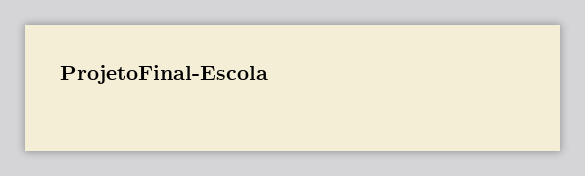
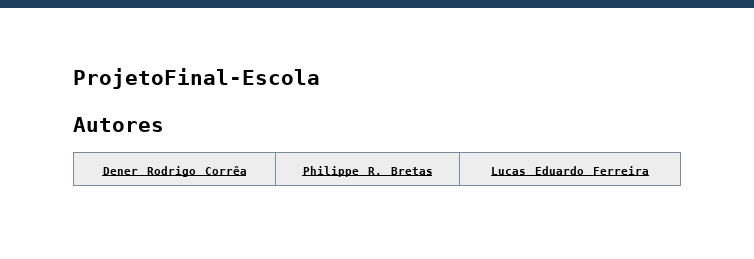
(268, 74) none -> [73,117,164,132] [102,166,247,177] [302,166,433,177] [491,166,649,175] // Autores // Dener Rodrigo Corrêa | Philippe R. Bretas | Lucas Eduardo Ferreira

